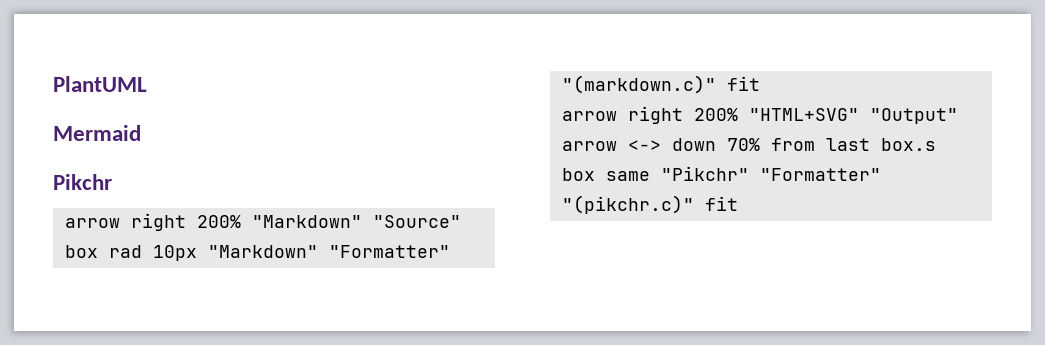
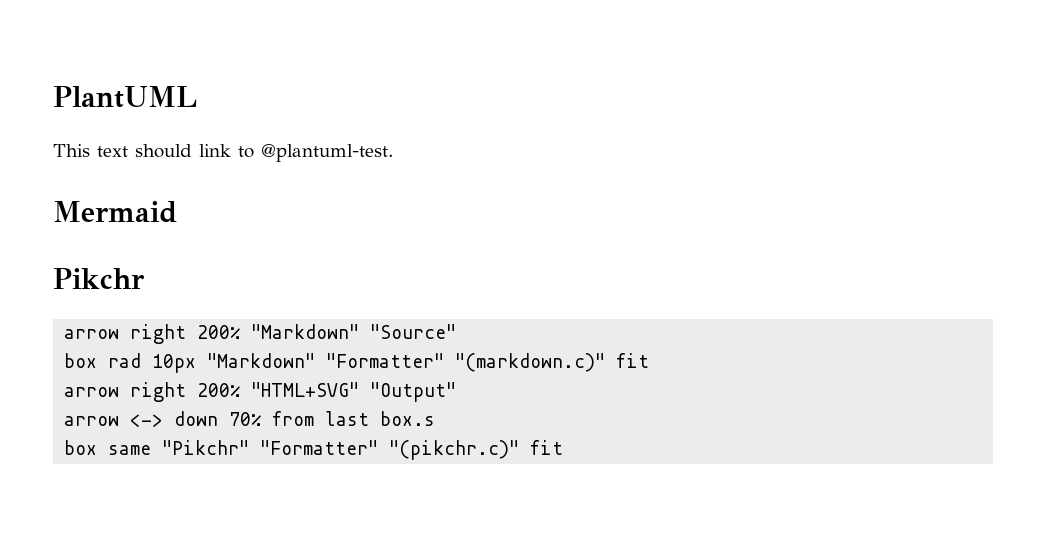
(147, 84) none -> [53,144,393,162] // This text should link to @plantuml-test.

